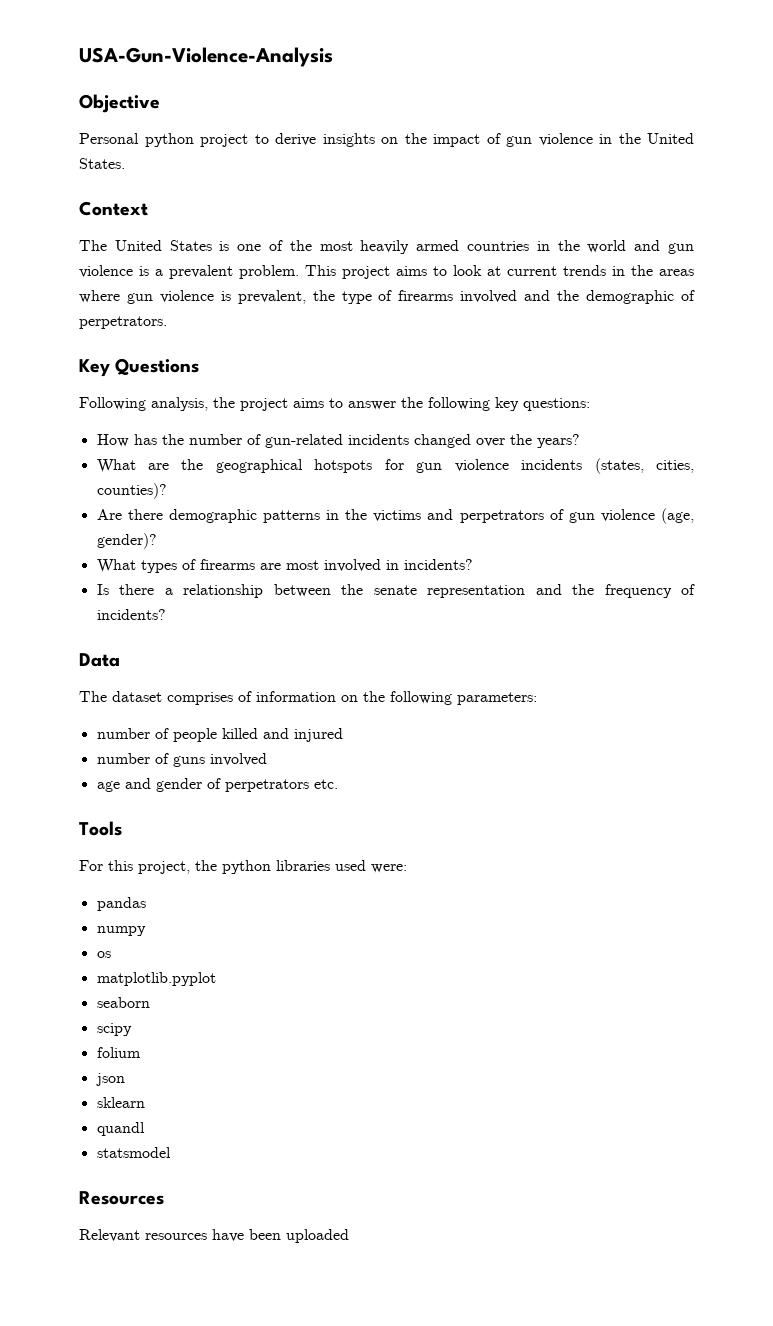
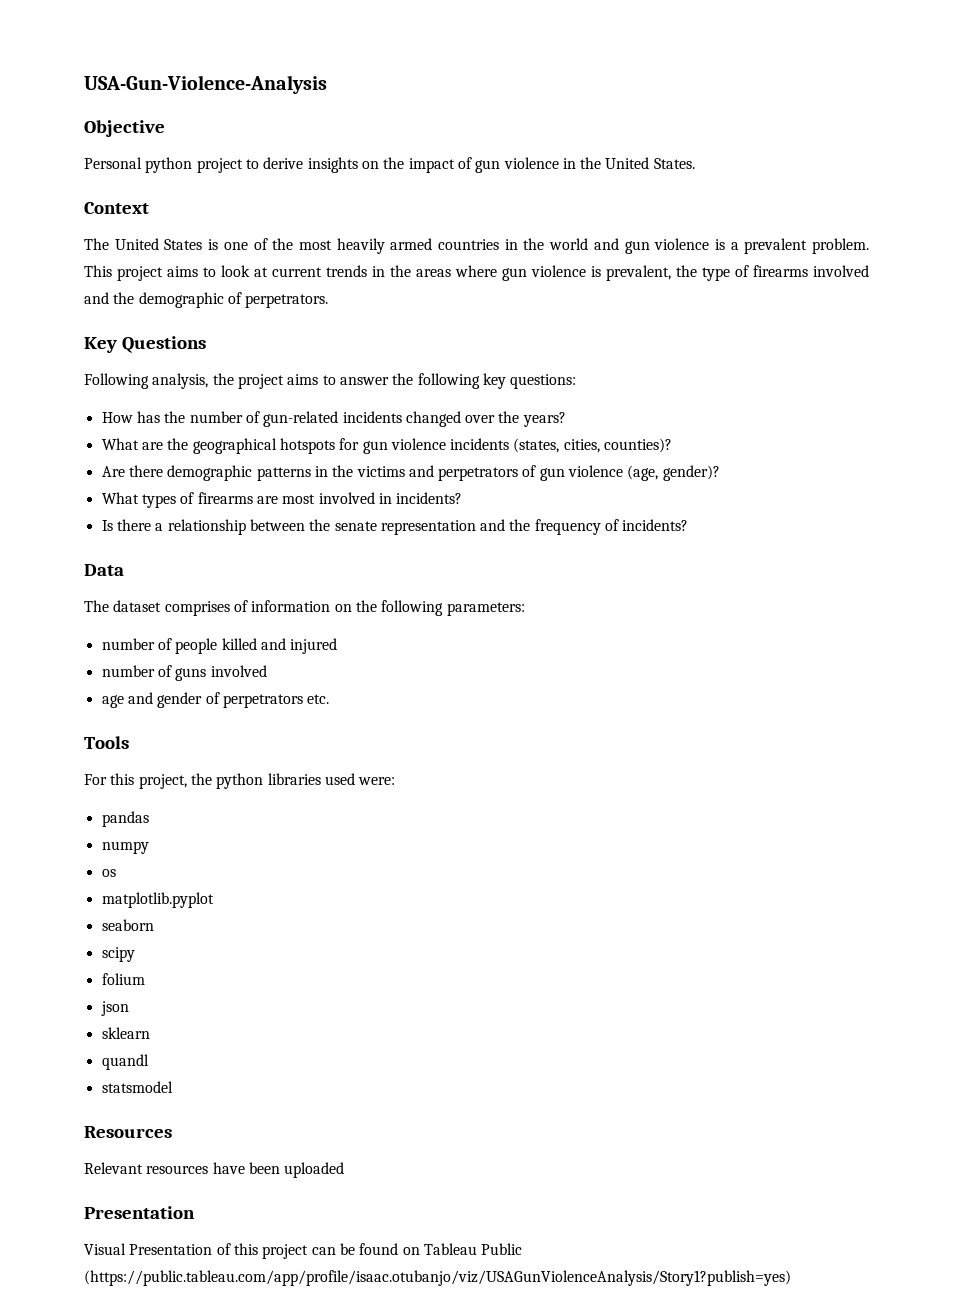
(349, 1236) none -> [84,1206,195,1219] [84,1243,523,1259] [84,1270,791,1286] // Presentation // Visual Presentation of this project can be found on Tableau Public (https://public.tableau.com/app/profile/isaac.otubanjo/viz/USAGunViolenceAnalysis/Story1?publish=yes)

